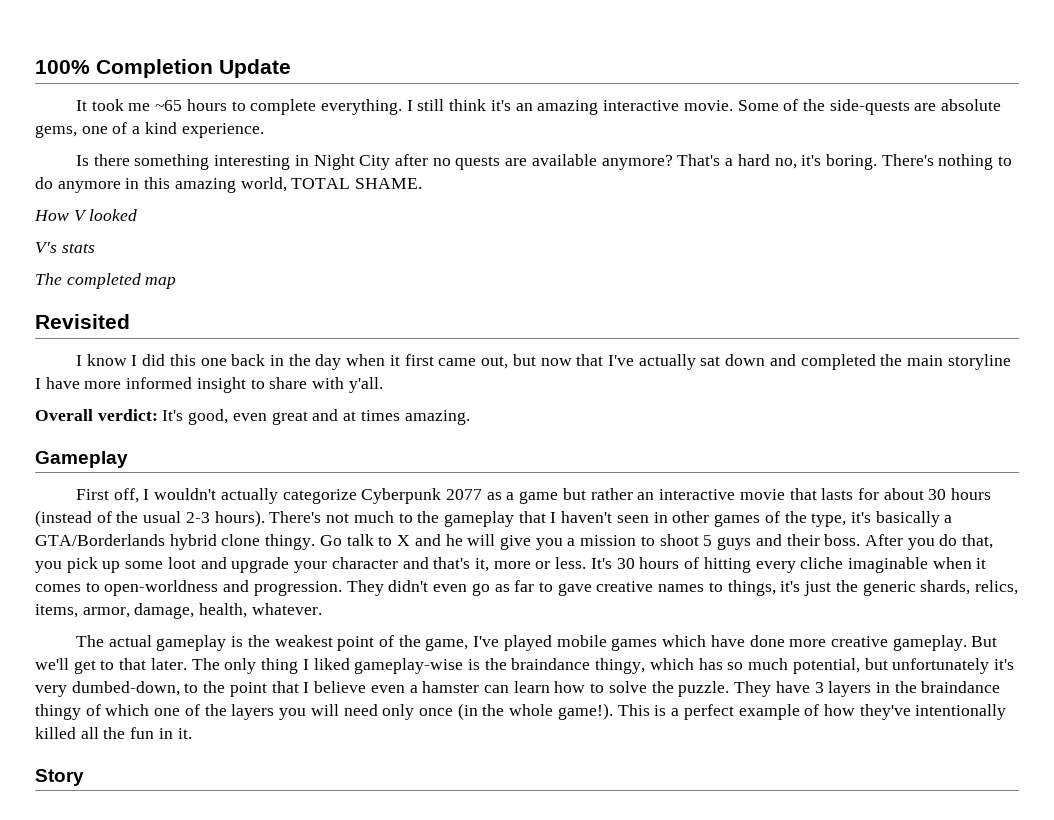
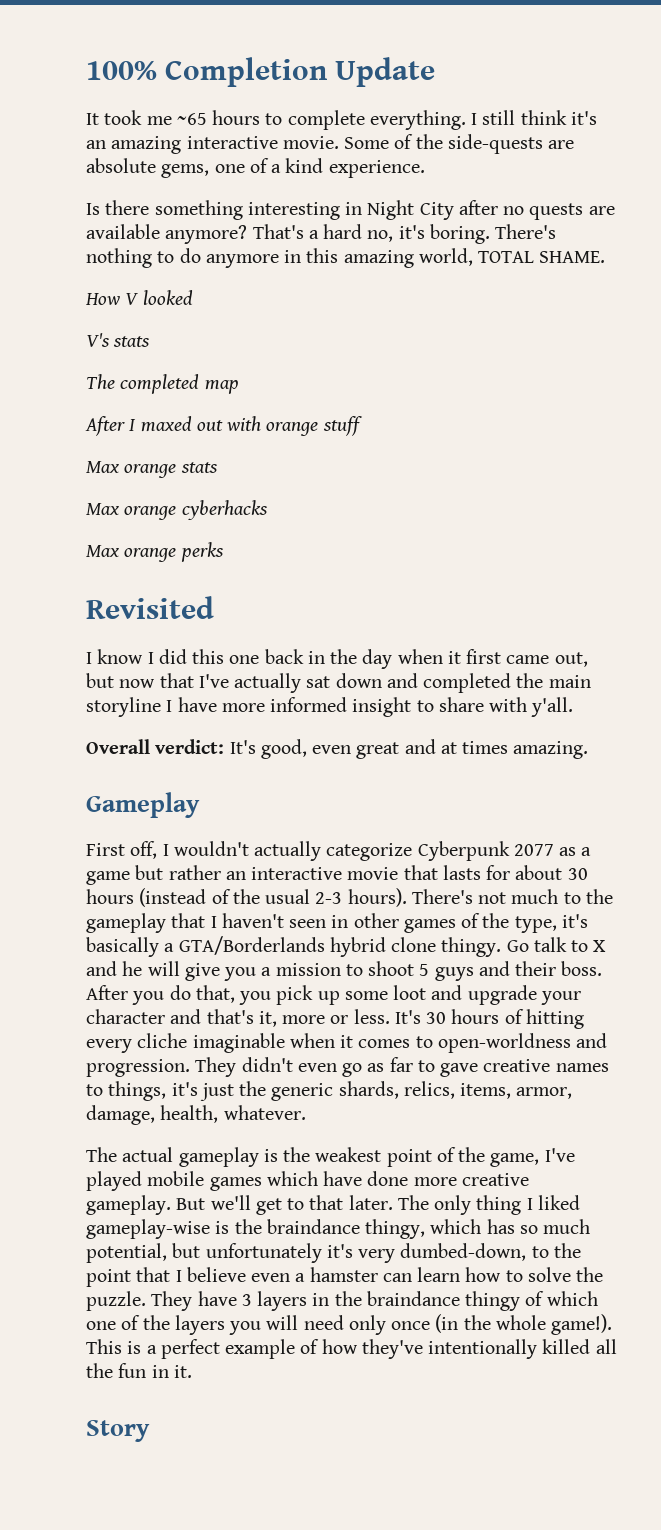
(177, 283) none -> [85,416,363,436] [86,461,218,478] [86,500,268,520] [86,542,224,562] // After I maxed out with orange stuff // Max orange stats // Max orange cyberhacks // Max orange perks

